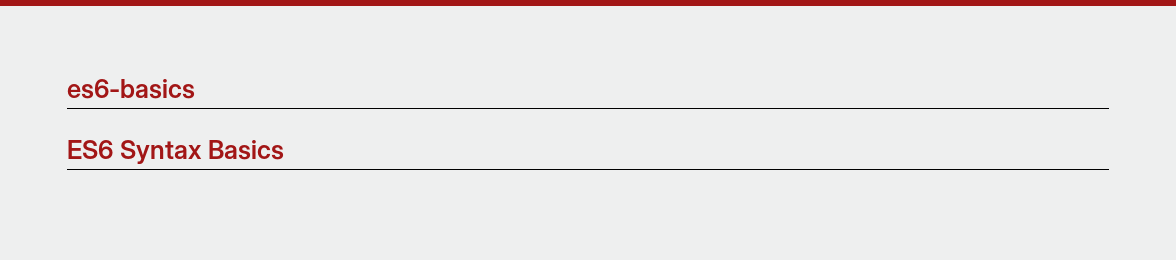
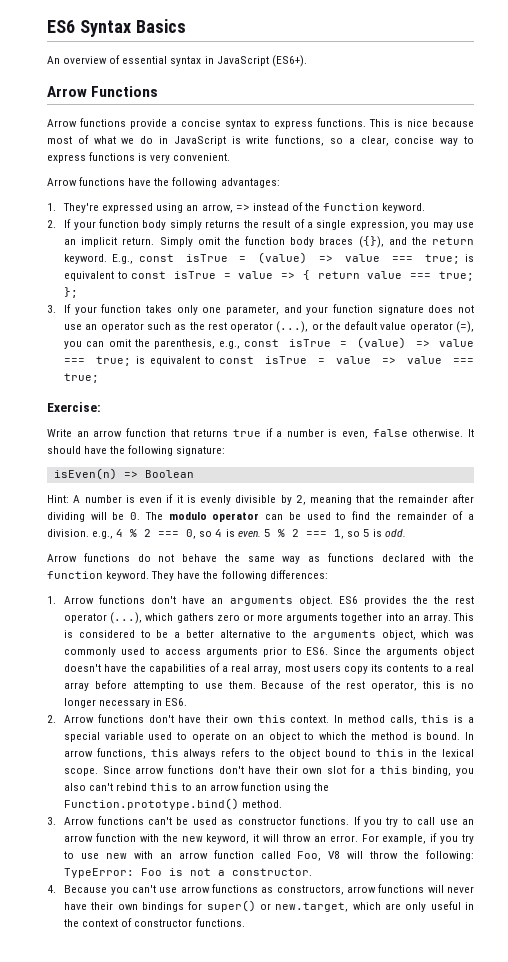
[67,79,195,99] es6-basics // -> (47, 26) none
(284, 150) none -> [47,55,307,67] [47,86,159,97] [47,118,474,129] [47,135,475,146] [47,152,231,163] [47,177,280,188] [47,202,426,213] [47,219,474,230] [64,236,475,248] [64,252,474,264] [64,270,475,281] [64,287,79,298] [47,304,475,315] [64,321,475,333] [64,337,475,349] [64,356,474,366] [64,373,100,383] [47,402,101,412] [47,428,475,439] [47,445,226,456] [53,468,194,480] [47,494,474,505] [47,511,475,522] [47,529,407,539] [47,553,474,564] [47,570,328,581] [47,595,474,606] [64,612,475,624] [64,630,474,640] [64,647,474,657] [64,663,475,674] [64,680,474,691] [64,698,188,708] [47,714,474,725] [64,732,474,742] [64,748,474,759] [64,765,475,776] [64,782,330,793] [64,798,283,810] [47,816,474,827] [64,833,474,844] [64,850,475,861] [64,868,313,878] [47,884,475,895] [64,900,475,912] [64,918,245,927] // An overview of essential syntax in JavaScript (ES6+). // Arrow Functions // Arrow functions provide a concise syntax to express functions. This is nice because most of what we do in JavaScript is write functions, so a clear, concise way to express functions is very convenient. // Arrow functions have the following advantages: // 1. They're expressed using an arrow, => instead of the function keyword. // 2. If your function body simply returns the result of a single expression, you may use an implicit return. Simply omit the function body braces ({}), and the return keyword. E.g., const isTrue = (value) => value === true; is equivalent to const isTrue = value => { return value === true; }; // 3. If your function takes only one parameter, and your function signature does not use an operator such as the rest operator (...), or the default value operator (=), you can omit the parenthesis, e.g., const isTrue = (value) => value === true; is equivalent to const isTrue = value => value === true; // Exercise: // Write an arrow function that returns true if a number is even, false otherwise. It should have the following signature: // isEven(n) => Boolean // Hint: A number is even if it is evenly divisible by 2, meaning that the remainder after dividing will be 0. The modulo operator can be used to find the remainder of a division. e.g., 4 % 2 === 0, so 4 is even. 5 % 2 === 1, so 5 is odd. // Arrow functions do not behave the same way as functions declared with the function keyword. They have the following differences: // 1. Arrow functions don't have an arguments object. ES6 provides the the rest operator (...), which gathers zero or more arguments together into an array. This is considered to be a better alternative to the arguments object, which was commonly used to access arguments prior to ES6. Since the arguments object doesn't have the capabilities of a real array, most users copy its contents to a real array before attempting to use them. Because of the rest operator, this is no longer necessary in ES6. // 2. Arrow functions don't have their own this context. In method calls, this is a special variable used to operate on an object to which the method is bound. In arrow functions, this always refers to the object bound to this in the lexical scope. Since arrow functions don't have their own slot for a this binding, you also can't rebind this to an arrow function using the Function.prototype.bind() method. // 3. Arrow functions can't be used as constructor functions. If you try to call use an arrow function with the new keyword, it will throw an error. For example, if you try to use new with an arrow function called Foo, V8 will throw the following: TypeError: Foo is not a constructor. // 4. Because you can't use arrow functions as constructors, arrow functions will never have their own bindings for super() or new.target, which are only useful in the context of constructor functions.

